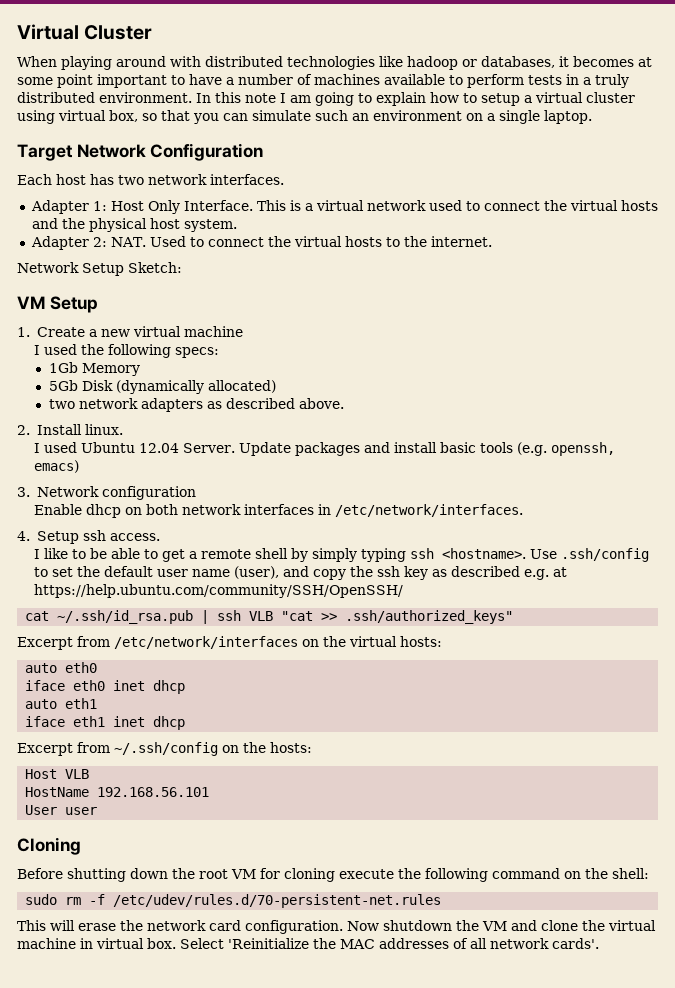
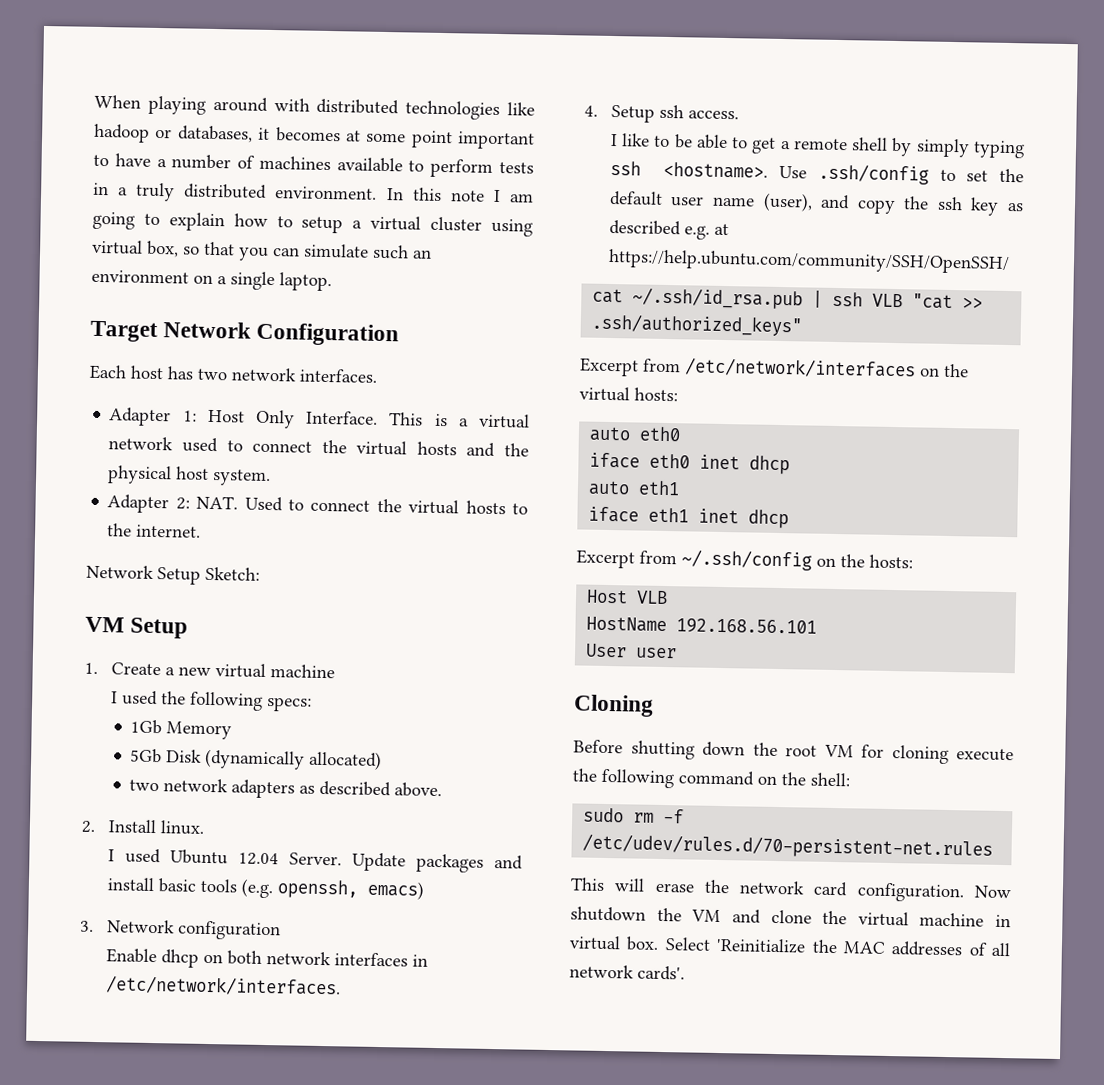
[17,24,153,40] Virtual Cluster // -> (94, 101) none

